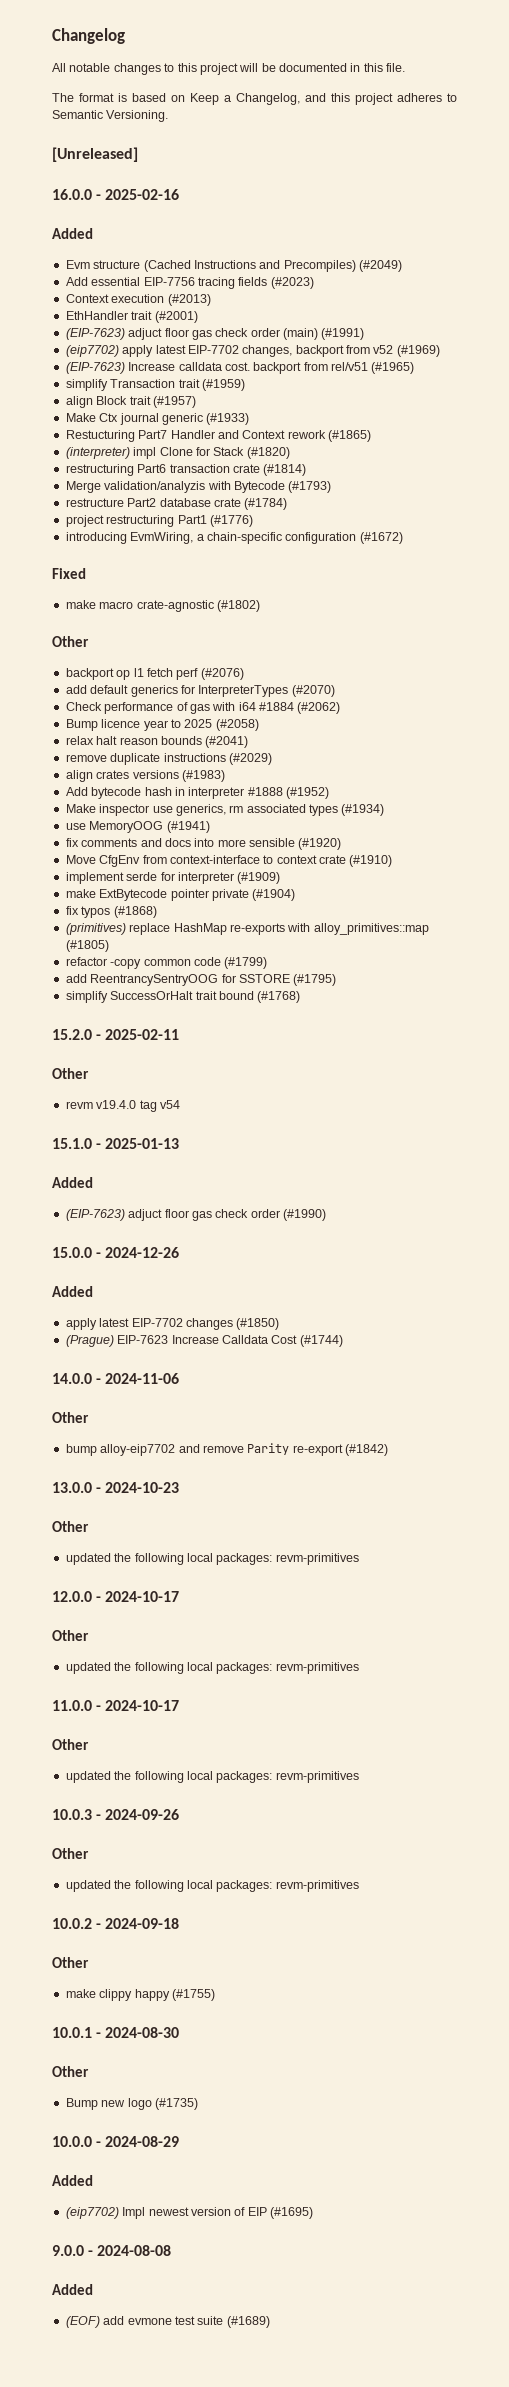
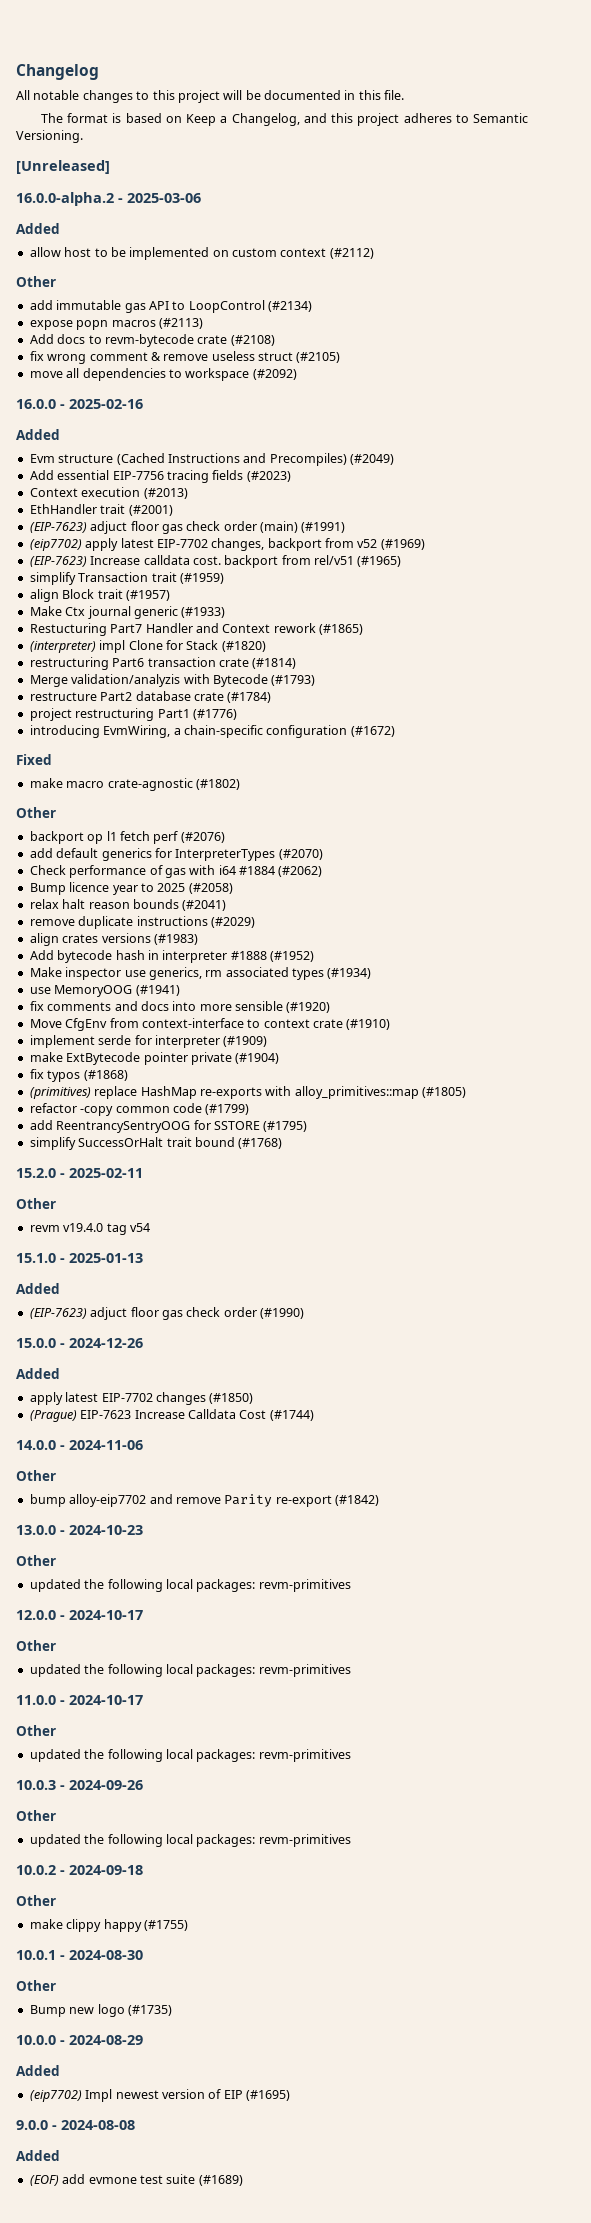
(138, 154) none -> [16,192,201,206] [16,223,60,234] [29,247,374,260] [16,276,56,287] [29,300,312,313] [29,318,203,330] [29,334,275,347] [29,351,341,364] [29,368,297,381] // 16.0.0-alpha.2 - 2025-03-06 // Added // allow host to be implemented on custom context (#2112) // Other // add immutable gas API to LoopControl (#2134) // expose popn macros (#2113) // Add docs to revm-bytecode crate (#2108) // fix wrong comment & remove useless struct (#2105) // move all dependencies to workspace (#2092)

